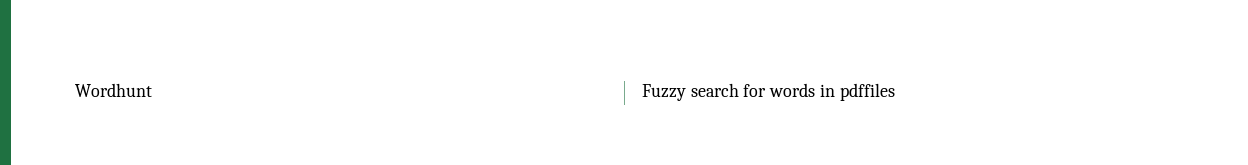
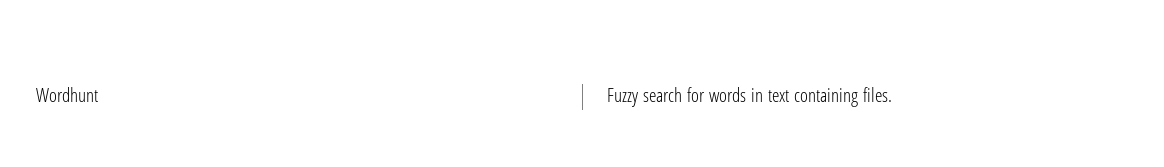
[839,83,895,101] pdffiles -> [767,87,892,107] text containing files.

